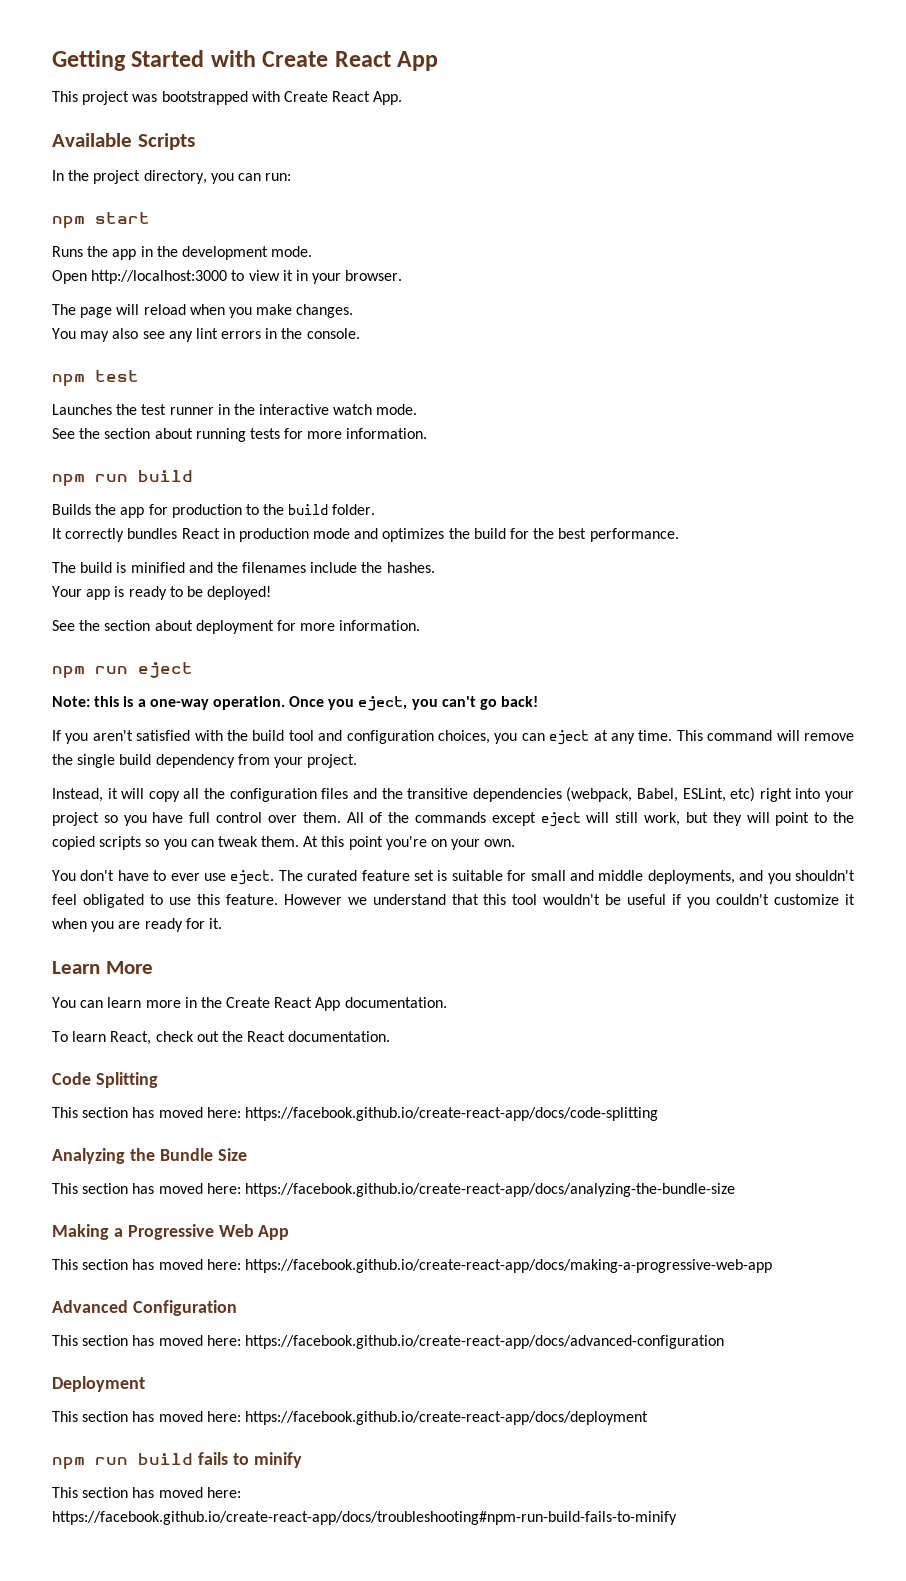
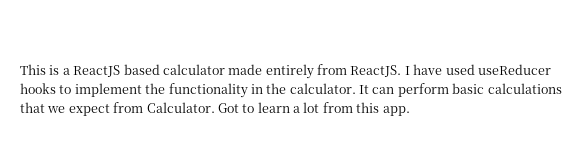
[52,50,439,71] [52,91,403,105] [52,133,195,150] [52,170,292,184] [52,212,150,228] [52,246,313,260] [52,270,403,284] [52,304,354,318] [52,328,360,342] [52,370,139,386] [52,404,418,415] [52,428,428,442] [52,470,193,486] [52,504,376,518] [52,528,679,542] [52,562,435,573] [52,586,272,600] [52,620,421,634] [52,662,193,678] [52,696,539,711] [52,730,854,745] [52,754,358,768] [52,787,854,802] [52,812,855,827] [52,836,516,850] [52,870,855,885] [52,894,855,908] [52,918,222,932] [52,961,153,974] [52,997,447,1011] [52,1031,391,1045] [52,1072,158,1088] [52,1107,658,1121] [52,1148,247,1164] [52,1183,735,1197] [52,1224,290,1240] [52,1259,772,1273] [52,1300,237,1316] [52,1335,724,1349] [52,1376,145,1392] [52,1411,648,1425] [52,1452,302,1469] [52,1487,241,1498] [52,1511,677,1525] Getting Started with Create React App // This project was bootstrapped with Create React App. // Available Scripts // In the project directory, you can run: // npm start // Runs the app in the development mode. // Open http://localhost:3000 to view it in your browser. // The page will reload when you make changes. // You may also see any lint errors in the console. // npm test // Launches the test runner in the interactive watch mode. // See the section about running tests for more information. // npm run build // Builds the app for production to the build folder. // It correctly bundles React in production mode and optimizes the build for the best performance. // The build is minified and the filenames include the hashes. // Your app is ready to be deployed! // See the section about deployment for more information. // npm run eject // Note: this is a one-way operation. Once you eject, you can't go back! // If you aren't satisfied with the build tool and configuration choices, you can eject at any time. This command will remove the single build dependency from your project. // Instead, it will copy all the configuration files and the transitive dependencies (webpack, Babel, ESLint, etc) right into your project so you have full control over them. All of the commands except eject will still work, but they will point to the copied scripts so you can tweak them. At this point you're on your own. // You don't have to ever use eject. The curated feature set is suitable for small and middle deployments, and you shouldn't feel obligated to use this feature. However we understand that this tool wouldn't be useful if you couldn't customize it when you are ready for it. // Learn More // You can learn more in the Create React App documentation. // To learn React, check out the React documentation. // Code Splitting // This section has moved here: https://facebook.github.io/create-react-app/docs/code-splitting // Analyzing the Bundle Size // This section has moved here: https://facebook.github.io/create-react-app/docs/analyzing-the-bundle-size // Making a Progressive Web App // This section has moved here: https://facebook.github.io/create-react-app/docs/making-a-progressive-web-app // Advanced Configuration // This section has moved here: https://facebook.github.io/create-react-app/docs/advanced-configuration // Deployment // This section has moved here: https://facebook.github.io/create-react-app/docs/deployment // npm run build fails to minify // This section has moved here: https://facebook.github.io/create-react-app/docs/troubleshooting#npm-run-build-fails-to-minify -> [20,64,551,79] [20,83,562,98] [20,102,410,116] This is a ReactJS based calculator made entirely from ReactJS. I have used useReducer hooks to implement the functionality in the calculator. It can perform basic calculations that we expect from Calculator. Got to learn a lot from this app.

